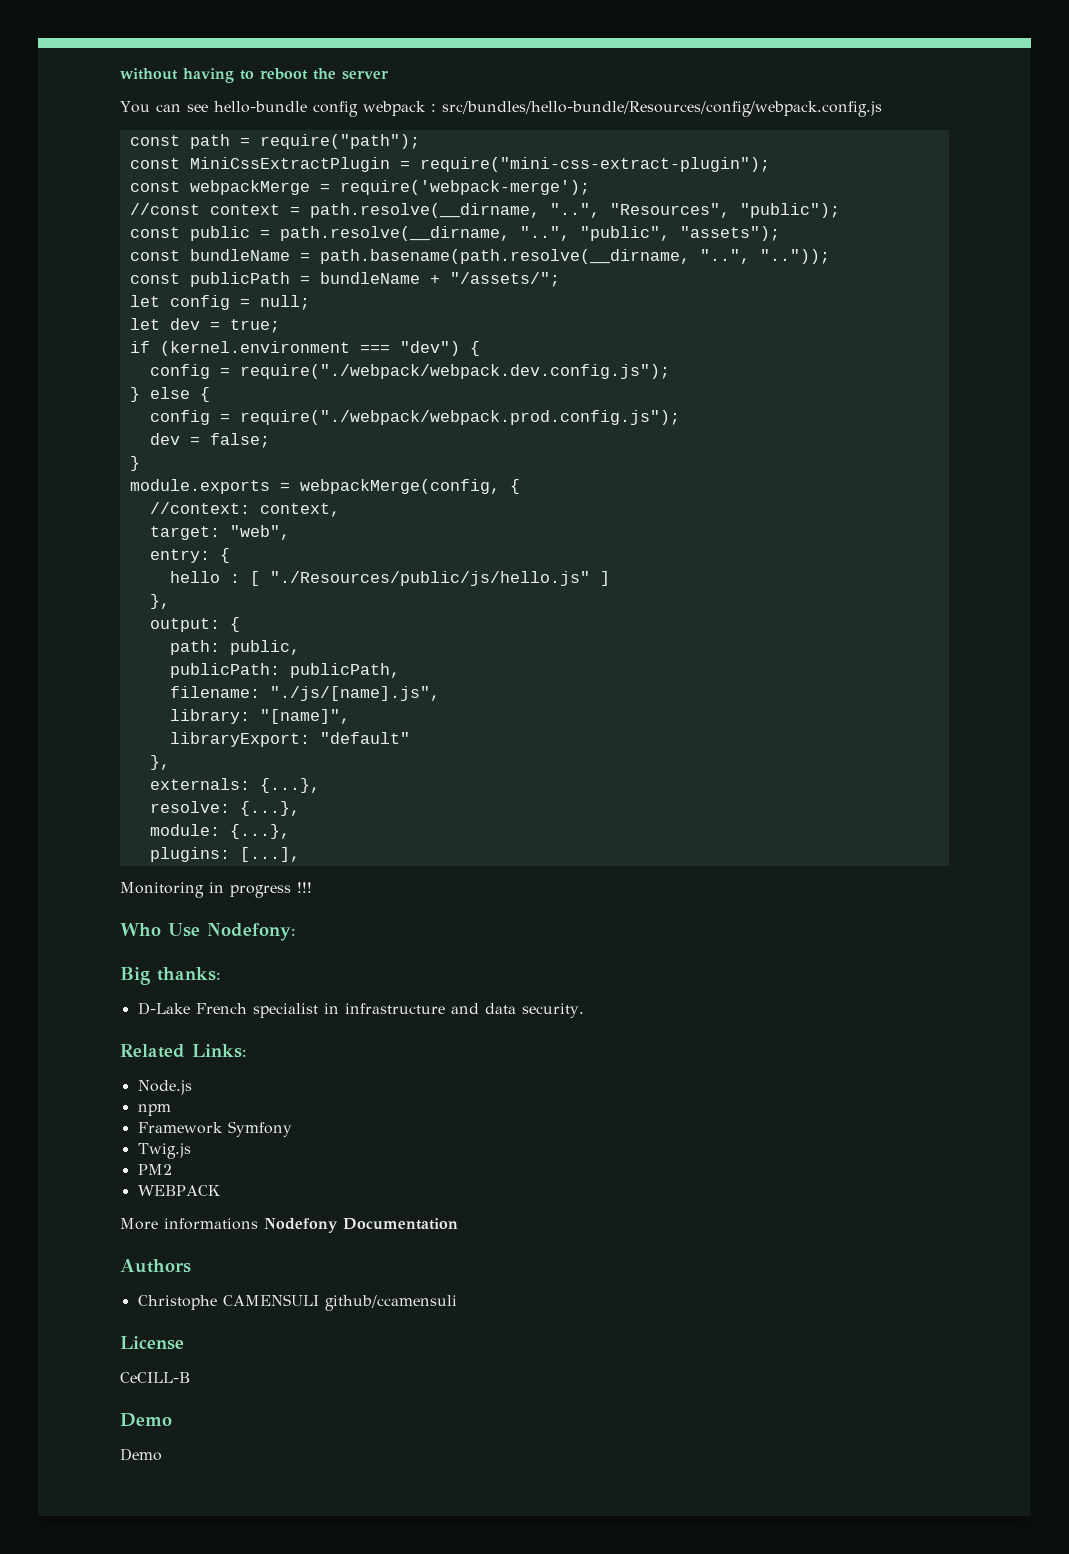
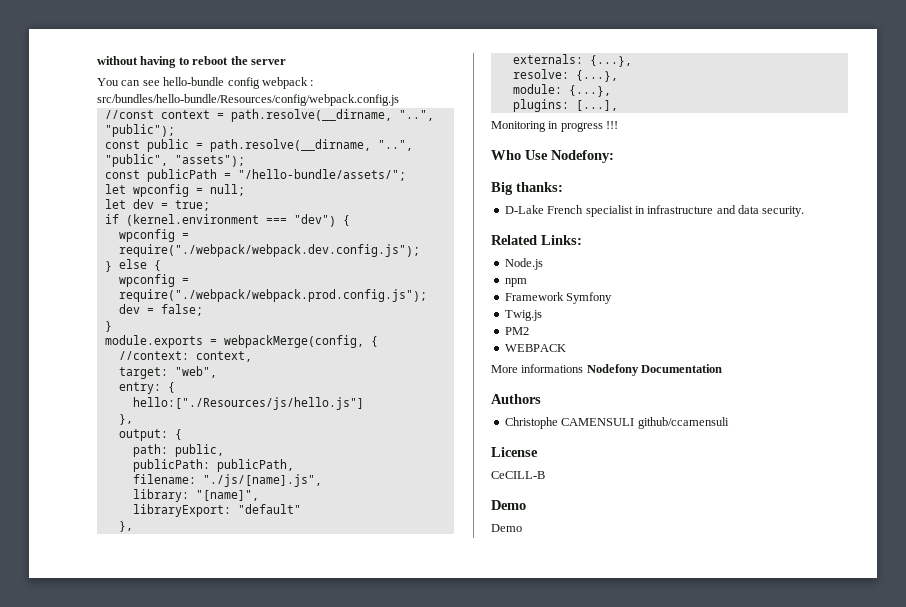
[129,134,420,149] [129,157,770,172] [129,180,590,195] // const path = require("path"); // const MiniCssExtractPlugin = require("mini-css-extract-plugin"); // const webpackMerge = require('webpack-merge'); -> (399, 100) none
[609,203,730,218] "Resources", -> (434, 115) none
[129,249,830,264] // const bundleName = path.basename(path.resolve(__dirname, "..", "..")); -> (245, 161) none
[319,272,560,287] [129,295,230,310] bundleName + "/assets/"; // let config -> [237,169,406,181] [104,184,189,197] "/hello-bundle/assets/"; // let wpconfig
[149,364,210,379] config -> [118,229,175,242] wpconfig
[149,410,210,425] config -> [118,274,175,287] wpconfig
[169,571,610,586] hello : [ "./Resources/public/js/hello.js" ] -> [132,397,364,410] hello:["./Resources/js/hello.js"]

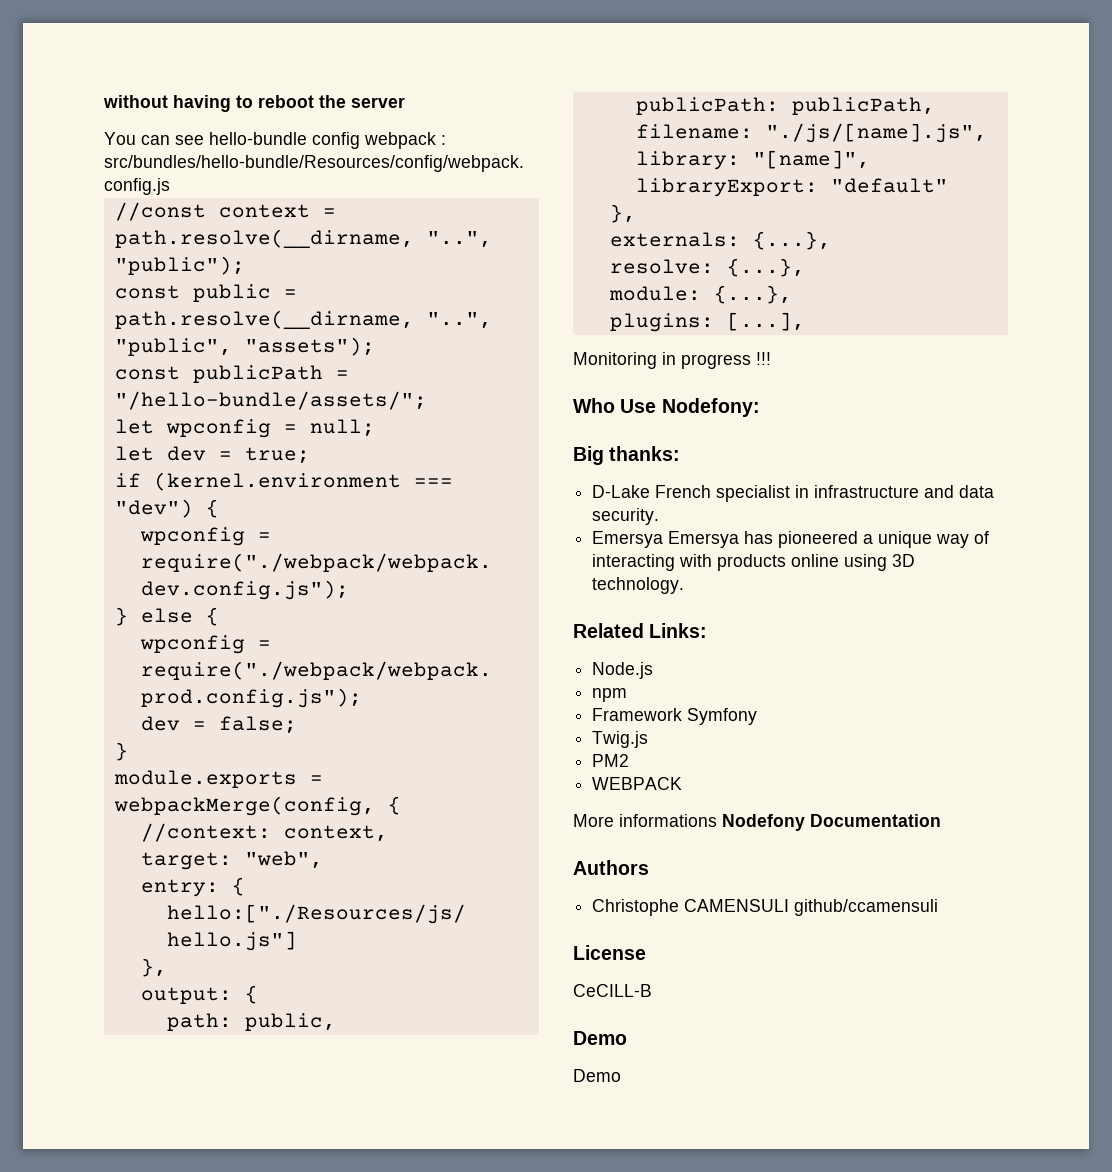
(805, 211) none -> [592,531,990,548] [592,554,916,571] [592,577,685,594] // Emersya Emersya has pioneered a unique way of interacting with products online using 3D technology.

